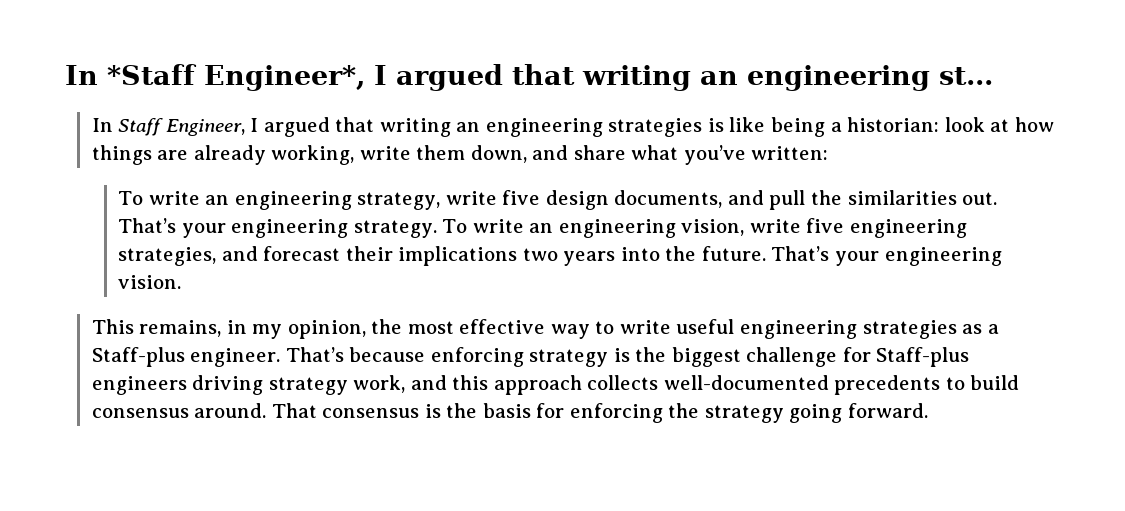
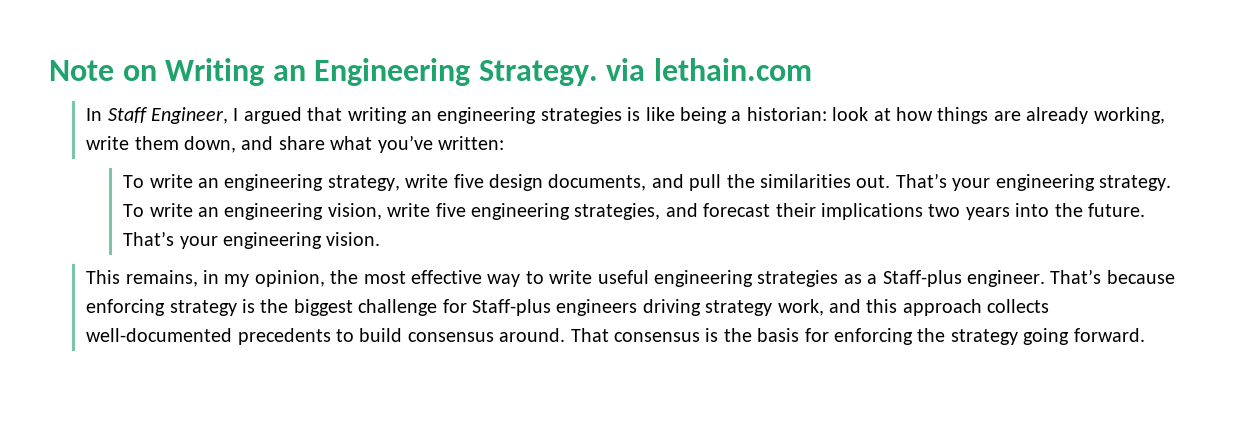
[65,64,993,91] In *Staff Engineer*, I argued that writing an engineering st... -> [49,58,812,86] Note on Writing an Engineering Strategy. via lethain.com

